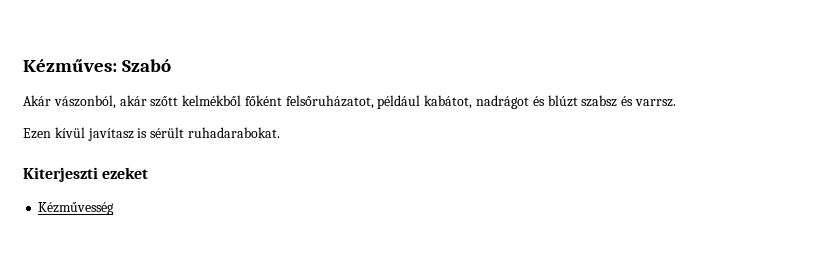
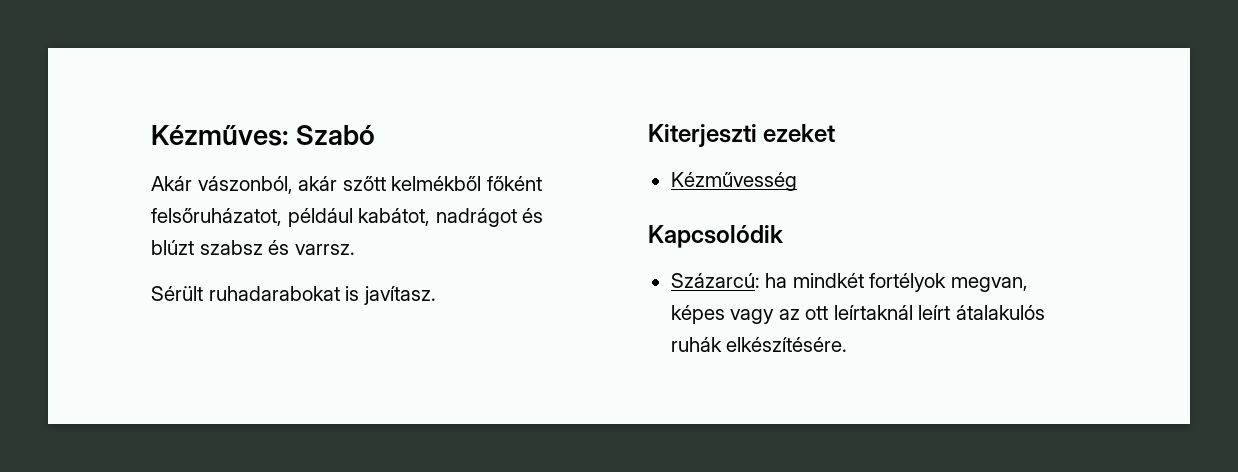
[23,127,280,141] [23,167,149,182] [38,202,115,215] Ezen kívül javítasz is sérült ruhadarabokat. // Kiterjeszti ezeket // Kézművesség -> [151,286,436,305] [648,124,836,147] [670,172,797,191] [648,225,783,248] [670,273,1028,292] [670,305,1045,324] [670,337,848,352] Sérült ruhadarabokat is javítasz. // Kiterjeszti ezeket // Kézművesség // Kapcsolódik // Százarcú: ha mindkét fortélyok megvan, képes vagy az ott leírtaknál leírt átalakulós ruhák elkészítésére.

